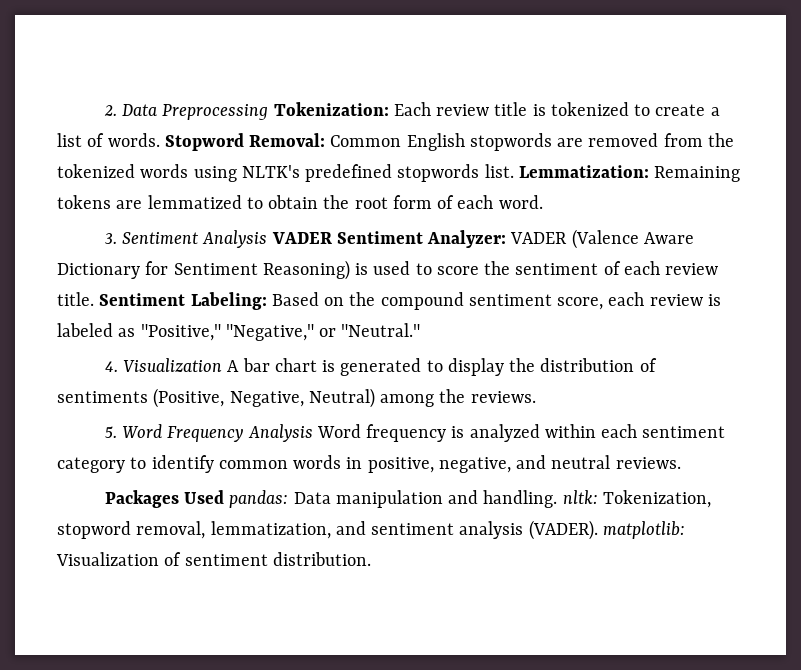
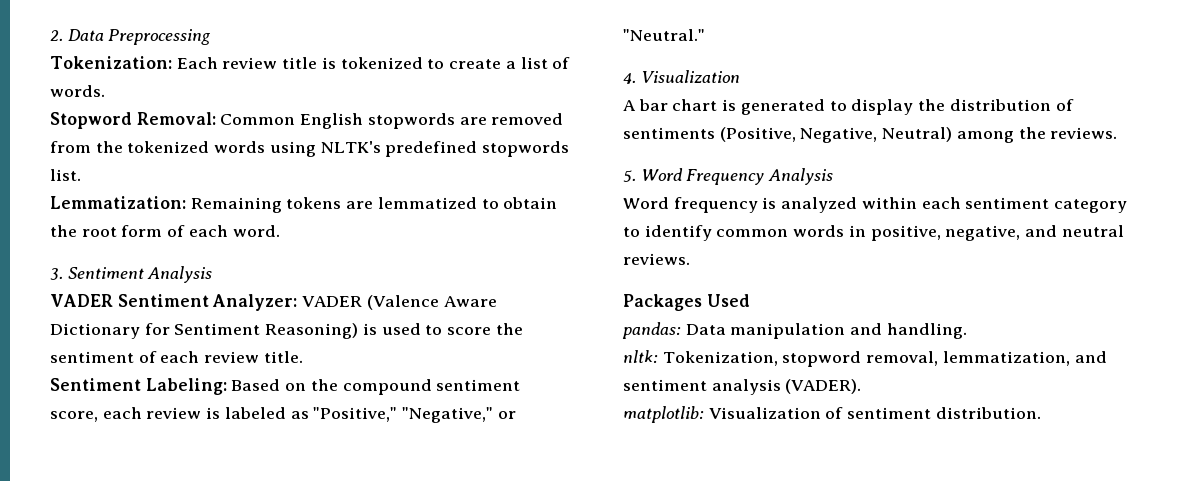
(269, 112) none -> (212, 37) //
(160, 140) none -> (105, 91) //
(514, 171) none -> (81, 175) //
(268, 239) none -> (213, 274) //
(94, 299) none -> (303, 357) //
(223, 365) none -> (740, 76) //
(313, 433) none -> (834, 176) //
(225, 497) none -> (750, 300) //
(558, 499) none -> (967, 331) //
(598, 530) none -> (862, 386) //

